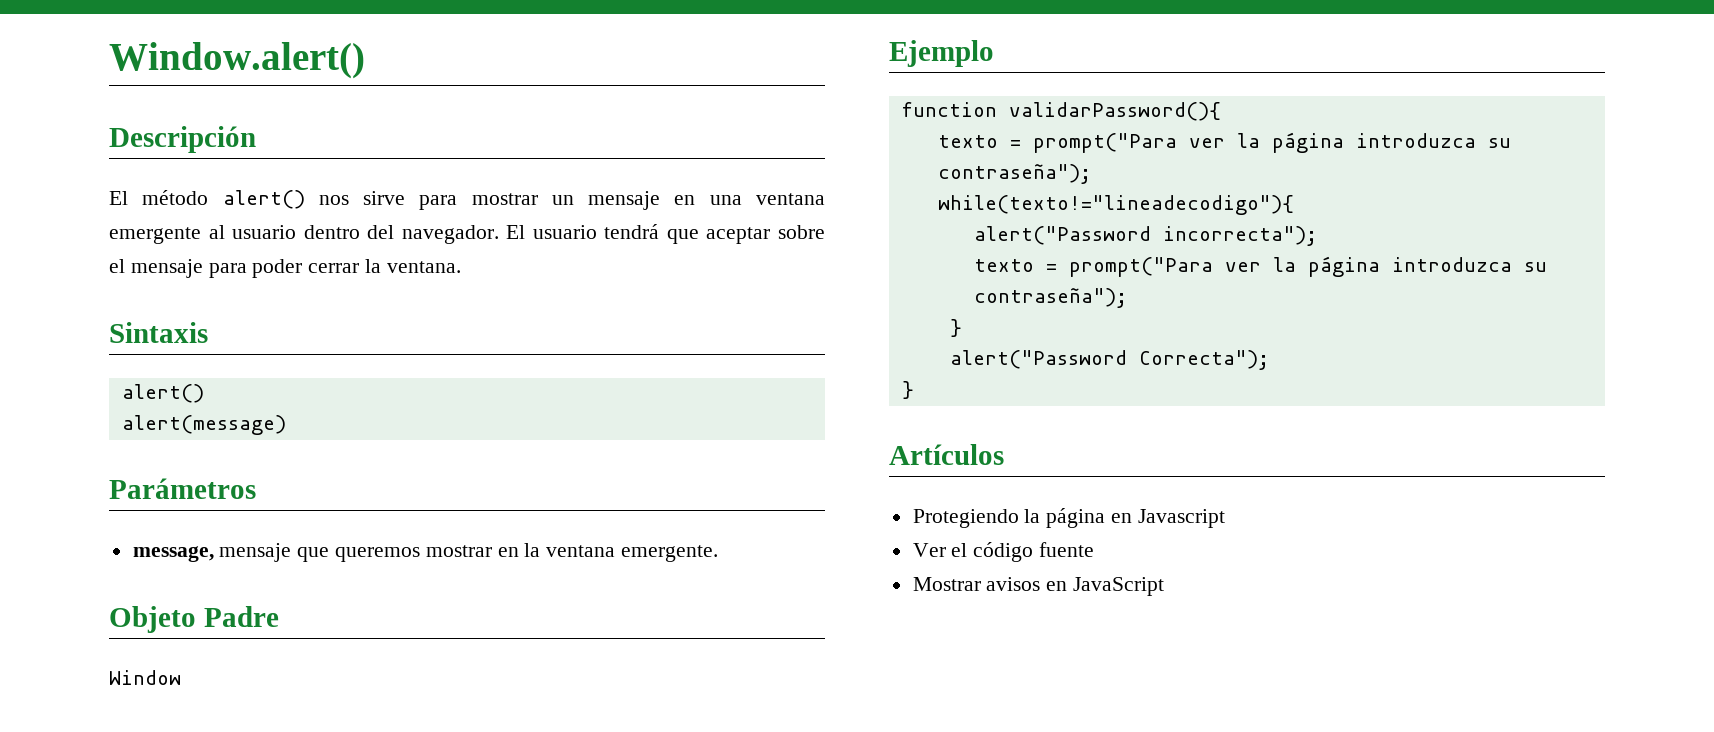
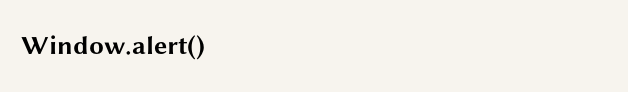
[109,126,256,153] [109,190,825,210] [109,224,825,244] [109,259,461,278] [109,322,208,343] [121,384,204,403] [121,415,286,435] [109,478,256,499] [132,543,719,562] [109,606,279,633] [109,670,181,685] [889,40,994,67] [901,102,1221,121] [937,132,1511,153] [937,164,1091,184] [937,195,1294,215] [973,226,1317,246] [973,256,1547,277] [973,288,1127,308] [949,319,962,337] [949,350,1269,370] [901,381,914,399] [889,444,1004,465] [912,508,1225,528] [912,542,1095,562] [912,577,1165,596] // Descripción // El método alert() nos sirve para mostrar un mensaje en una ventana emergente al usuario dentro del navegador. El usuario tendrá que aceptar sobre el mensaje para poder cerrar la ventana. // Sintaxis // alert() // alert(message) // Parámetros // message, mensaje que queremos mostrar en la ventana emergente. // Objeto Padre // Window // Ejemplo // function validarPassword(){ // texto = prompt("Para ver la página introduzca su contraseña"); // while(texto!="lineadecodigo"){ // alert("Password incorrecta"); // texto = prompt("Para ver la página introduzca su contraseña"); // } // alert("Password Correcta"); // } // Artículos // Protegiendo la página en Javascript // Ver el código fuente // Mostrar avisos en JavaScript -> (205, 47) none

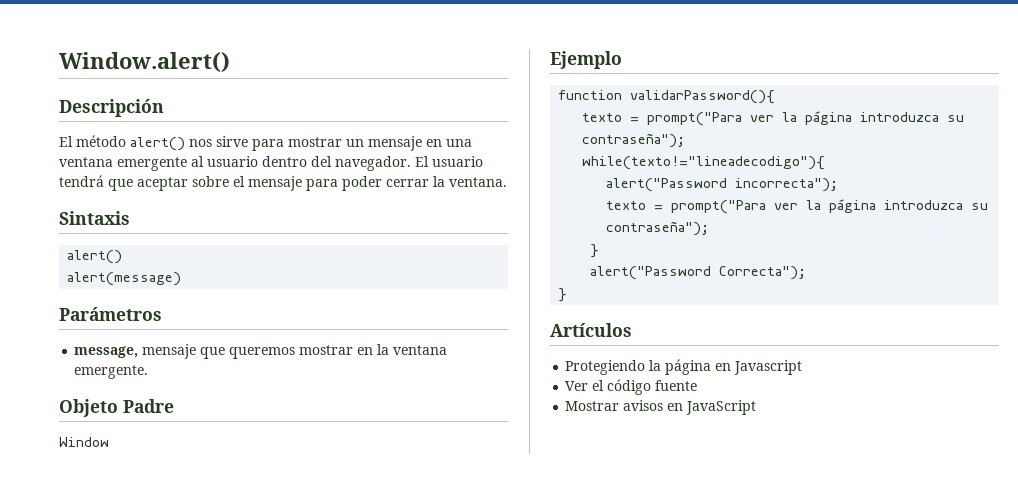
(205, 47) none -> [59,99,164,117] [59,135,472,151] [59,156,483,171] [59,175,507,191] [59,211,130,225] [67,250,123,264] [67,272,182,286] [59,307,162,321] [74,344,448,359] [74,365,149,379] [59,399,174,417] [59,437,109,447] [550,51,622,69] [558,90,776,104] [582,111,965,126] [582,133,686,148] [582,156,826,170] [606,178,839,192] [606,199,989,214] [606,221,710,236] [590,244,600,258] [590,266,807,280] [558,288,568,302] [550,323,632,337] [565,359,803,375] [565,379,698,395] [565,400,757,415] // Descripción // El método alert() nos sirve para mostrar un mensaje en una ventana emergente al usuario dentro del navegador. El usuario tendrá que aceptar sobre el mensaje para poder cerrar la ventana. // Sintaxis // alert() // alert(message) // Parámetros // message, mensaje que queremos mostrar en la ventana emergente. // Objeto Padre // Window // Ejemplo // function validarPassword(){ // texto = prompt("Para ver la página introduzca su contraseña"); // while(texto!="lineadecodigo"){ // alert("Password incorrecta"); // texto = prompt("Para ver la página introduzca su contraseña"); // } // alert("Password Correcta"); // } // Artículos // Protegiendo la página en Javascript // Ver el código fuente // Mostrar avisos en JavaScript

